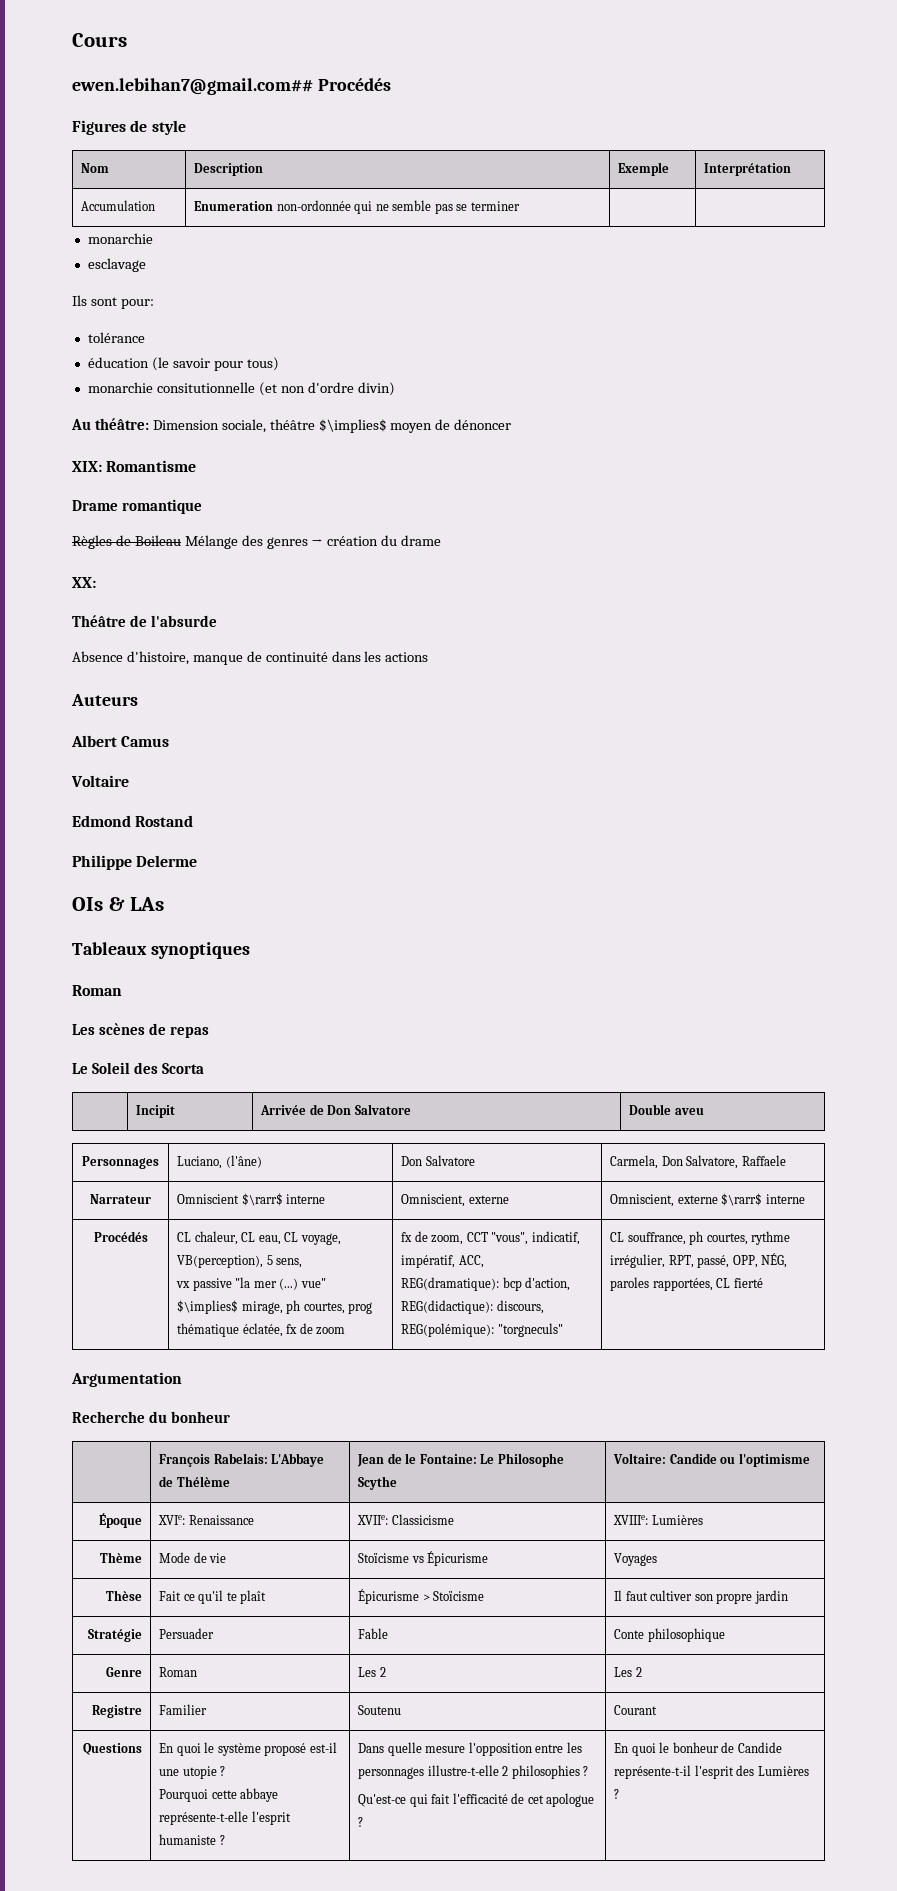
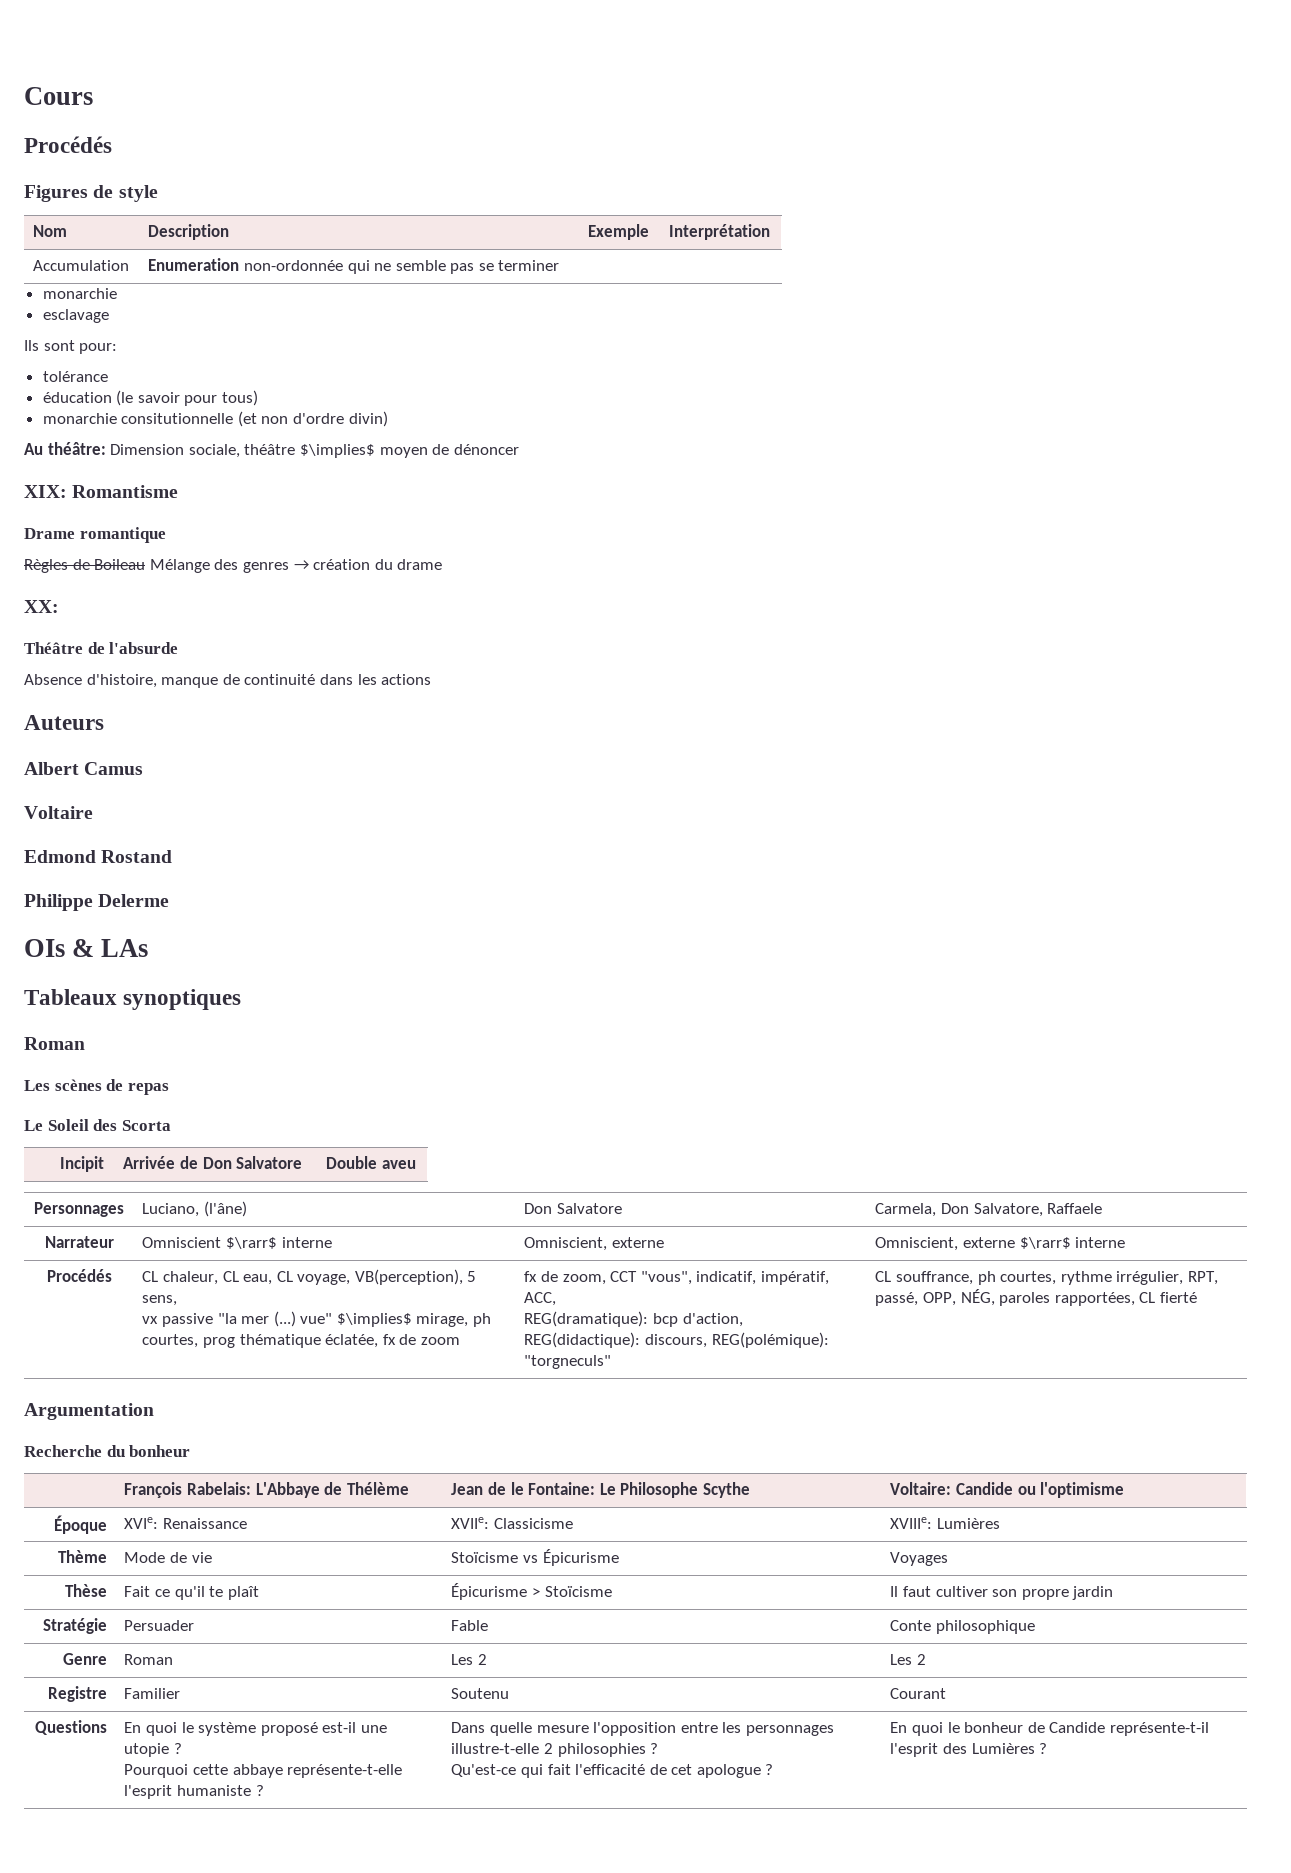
[72,78,313,95] ewen.lebihan7@gmail.com## -> (93, 96) none

